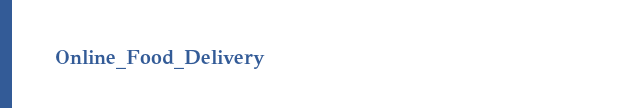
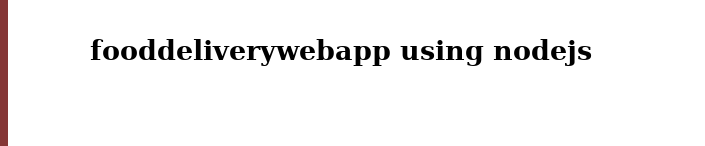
[55,50,265,69] Online_Food_Delivery -> [90,39,592,66] fooddeliverywebapp using nodejs

